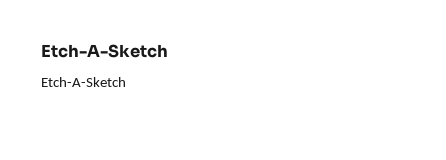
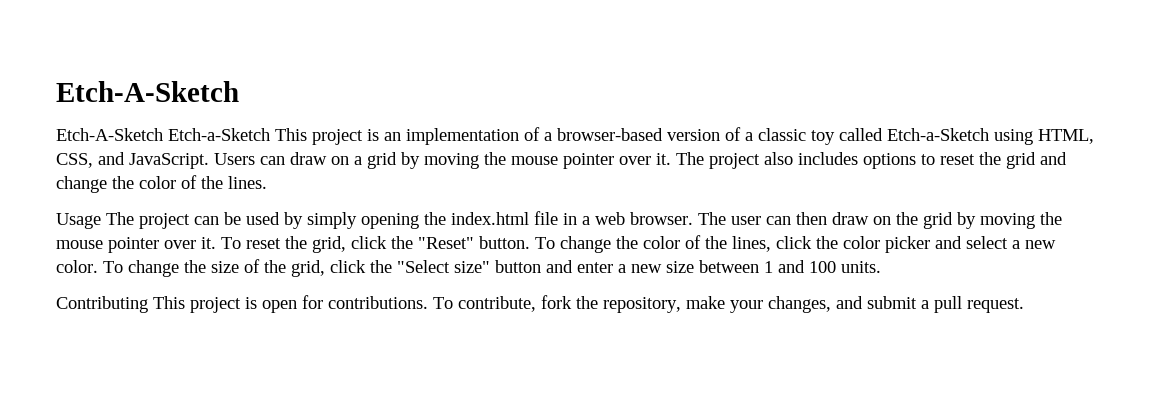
(126, 82) none -> [168,127,1094,145] [56,152,1067,169] [56,175,267,193] [56,211,1062,229] [56,235,1056,253] [56,259,881,277] [56,295,1024,313] Etch-a-Sketch This project is an implementation of a browser-based version of a classic toy called Etch-a-Sketch using HTML, CSS, and JavaScript. Users can draw on a grid by moving the mouse pointer over it. The project also includes options to reset the grid and change the color of the lines. // Usage The project can be used by simply opening the index.html file in a web browser. The user can then draw on the grid by moving the mouse pointer over it. To reset the grid, click the "Reset" button. To change the color of the lines, click the color picker and select a new color. To change the size of the grid, click the "Select size" button and enter a new size between 1 and 100 units. // Contributing This project is open for contributions. To contribute, fork the repository, make your changes, and submit a pull request.

